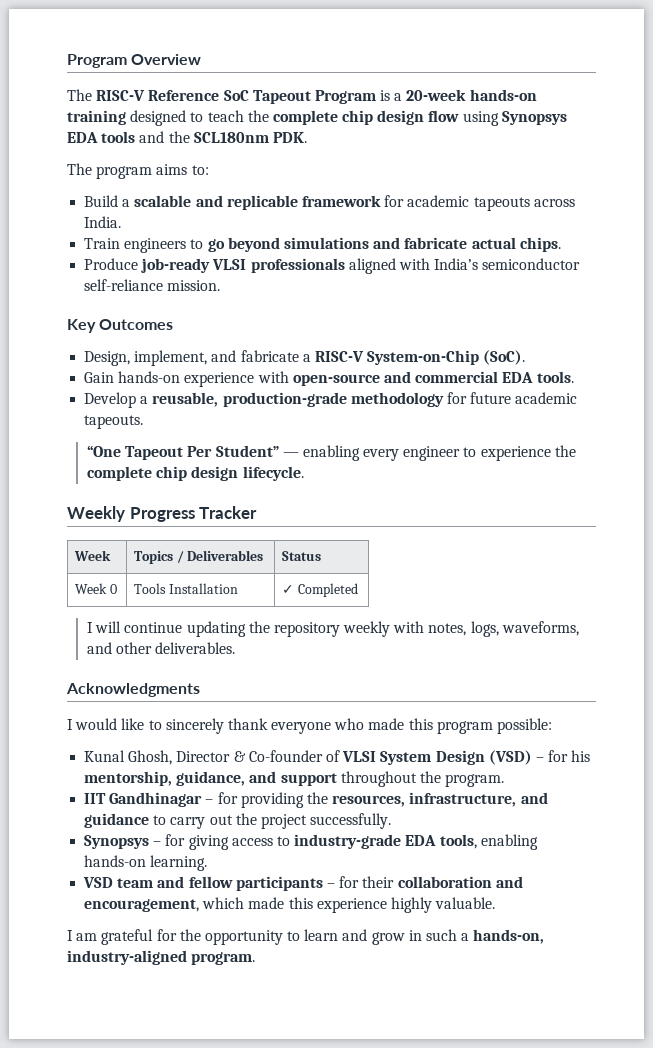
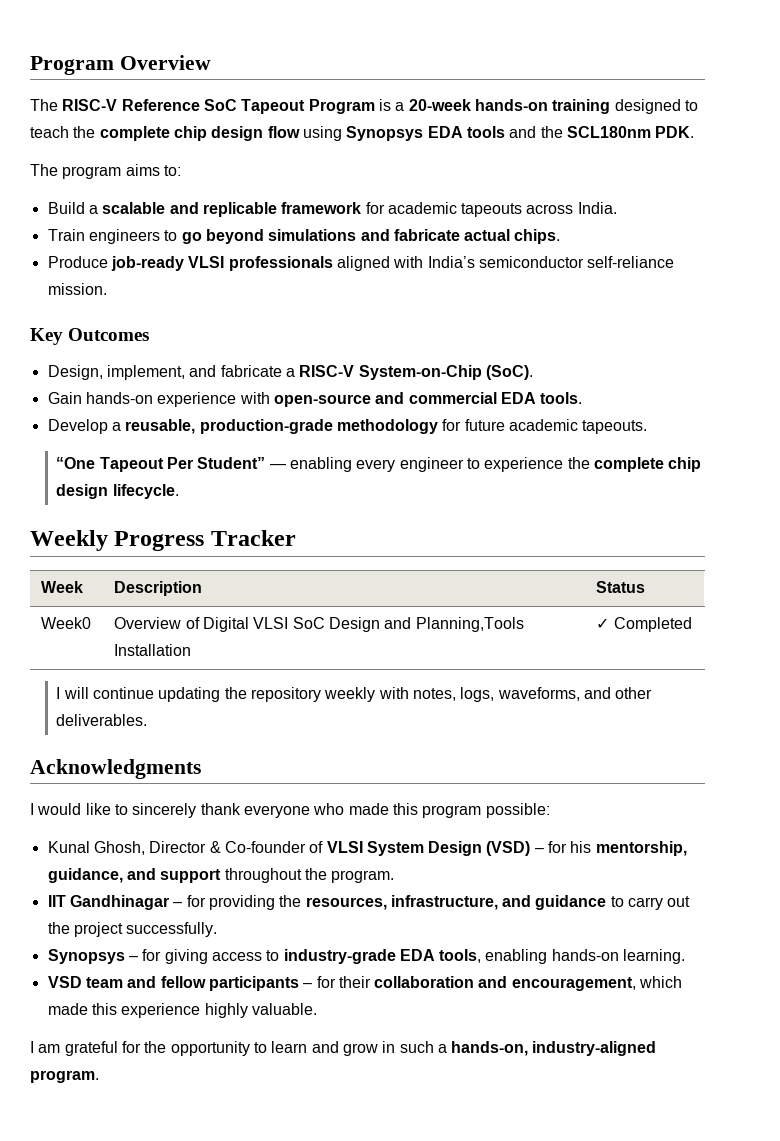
[133,550,264,564] [281,551,321,561] [74,583,117,594] [133,583,166,594] Topics / Deliverables | Status // Week 0 | Tools -> [114,581,203,596] [596,581,646,593] [41,617,92,629] [114,617,524,632] Description | Status // Week0 | Overview of Digital VLSI SoC Design and Planning,Tools

